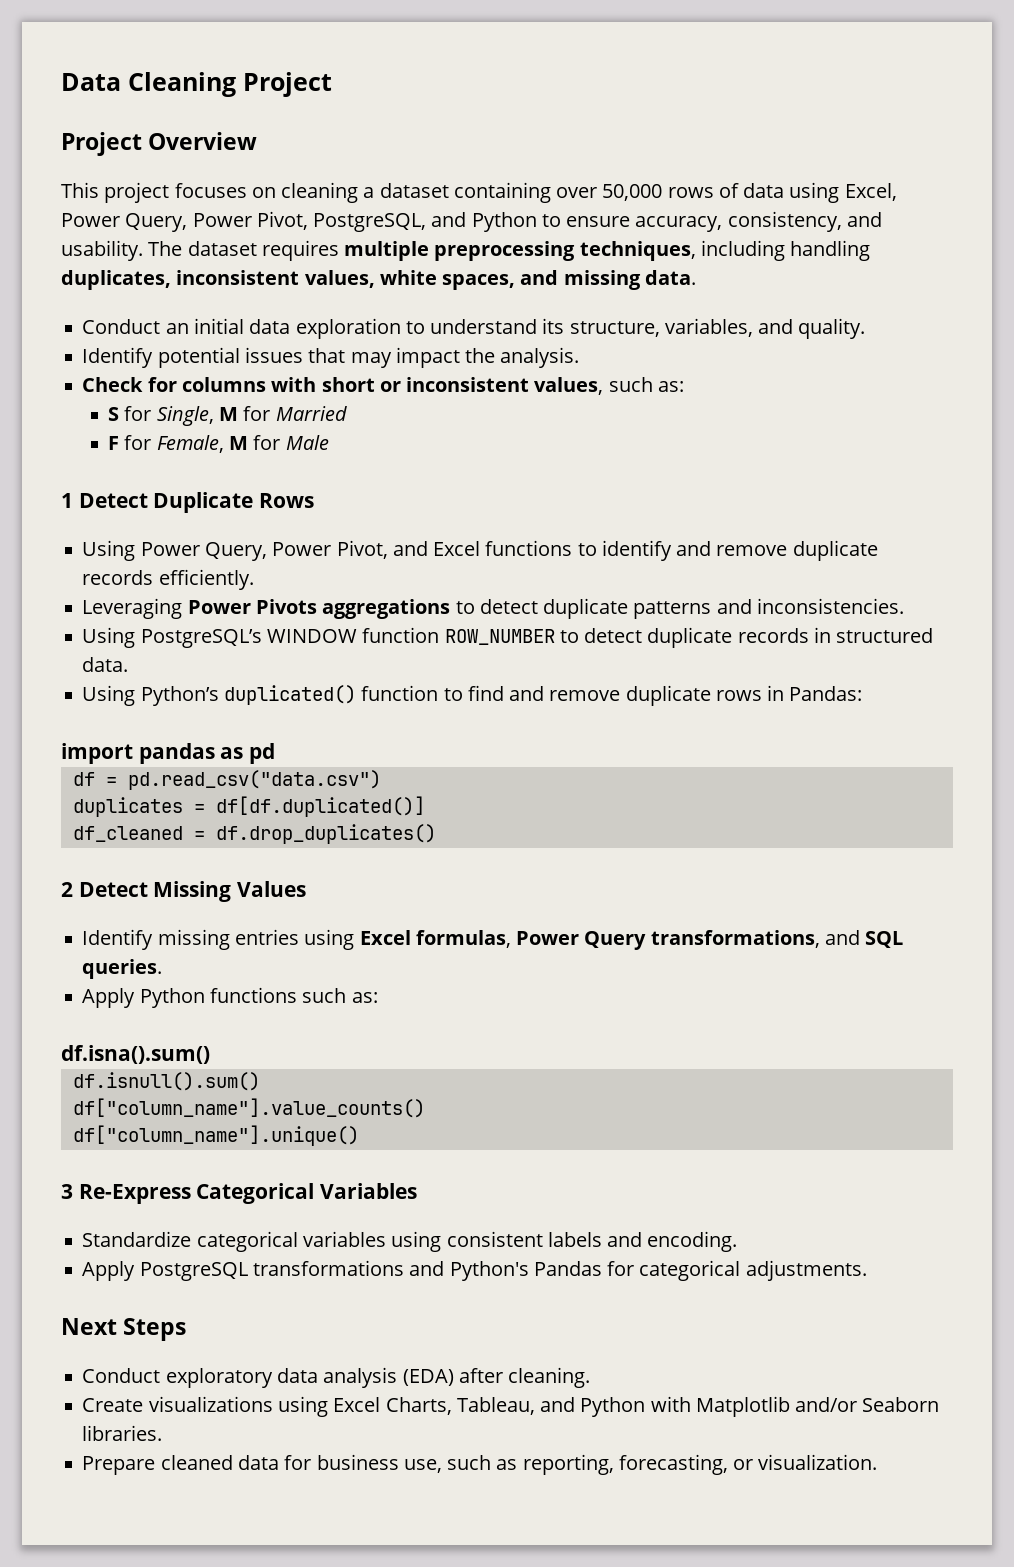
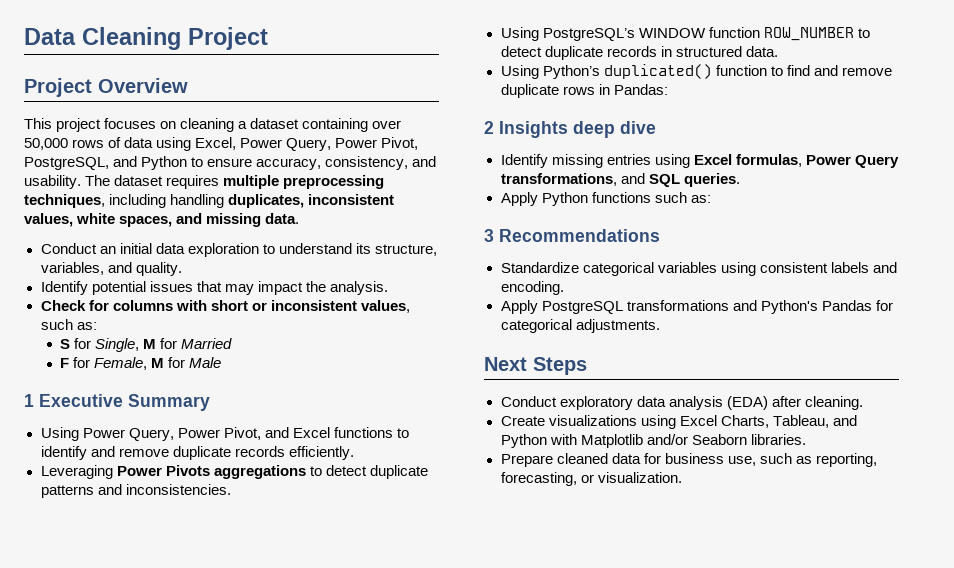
[78,492,315,513] Detect Duplicate Rows -> [39,394,210,411] Executive Summary
[61,743,276,764] [72,770,381,790] [72,796,425,817] [72,824,436,844] [61,881,307,902] import pandas as pd // df = pd.read_csv("data.csv") // duplicates = df[df.duplicated()] // df_cleaned = df.drop_duplicates() // 2 Detect Missing Values -> [484,121,656,138] 2 Insights deep dive
[61,1045,210,1064] [72,1072,260,1091] [72,1098,425,1118] [72,1125,359,1146] [61,1183,418,1204] df.isna().sum() // df.isnull().sum() // df["column_name"].value_counts() // df["column_name"].unique() // 3 Re-Express Categorical Variables -> [484,229,660,242] 3 Recommendations

